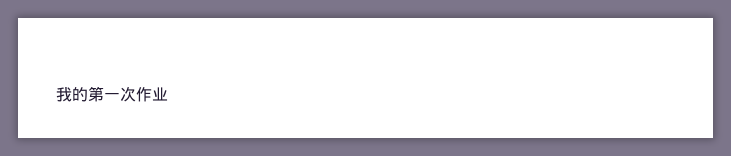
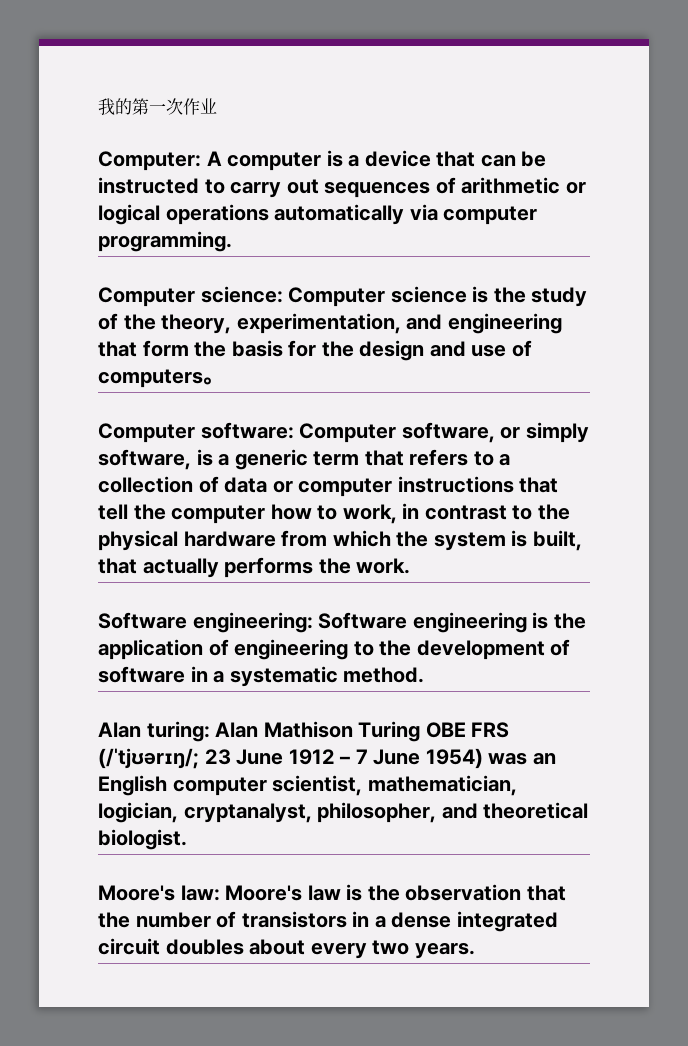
(168, 94) none -> [98,150,547,171] [98,177,586,198] [98,204,538,225] [98,231,232,252] [98,286,588,307] [98,313,562,334] [98,340,532,361] [98,369,222,388] [98,422,589,443] [98,449,511,470] [98,476,559,497] [98,503,570,524] [98,530,582,551] [98,557,411,578] [98,612,586,633] [98,639,571,660] [98,666,425,687] [98,721,510,742] [98,748,556,769] [98,775,517,796] [98,802,589,823] [98,829,187,850] [98,884,566,901] [98,911,558,932] [98,938,475,959] // Computer: A computer is a device that can be instructed to carry out sequences of arithmetic or logical operations automatically via computer programming. // Computer science: Computer science is the study of the theory, experimentation, and engineering that form the basis for the design and use of computers。 // Computer software: Computer software, or simply software, is a generic term that refers to a collection of data or computer instructions that tell the computer how to work, in contrast to the physical hardware from which the system is built, that actually performs the work. // Software engineering: Software engineering is the application of engineering to the development of software in a systematic method. // Alan turing: Alan Mathison Turing OBE FRS (/ˈtjʊərɪŋ/; 23 June 1912 – 7 June 1954) was an English computer scientist, mathematician, logician, cryptanalyst, philosopher, and theoretical biologist. // Moore's law: Moore's law is the observation that the number of transistors in a dense integrated circuit doubles about every two years.

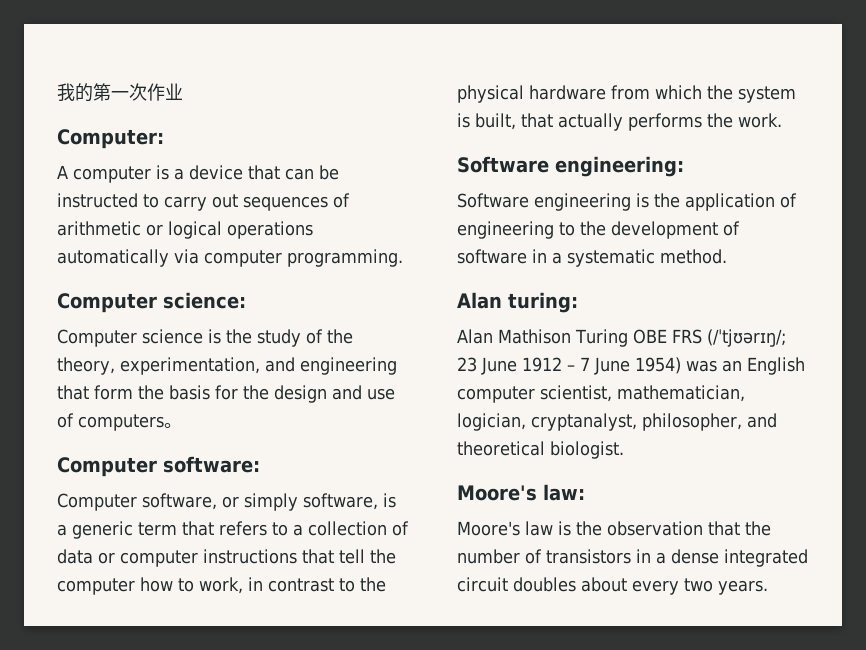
(201, 161) none -> (164, 139) //
(283, 294) none -> (246, 300) //
(294, 430) none -> (260, 464) //
(313, 622) none -> (684, 166) //
(210, 731) none -> (578, 302) //
(220, 893) none -> (585, 492) //

